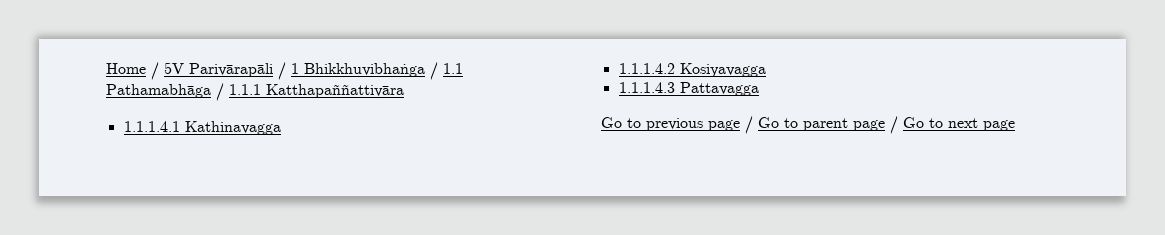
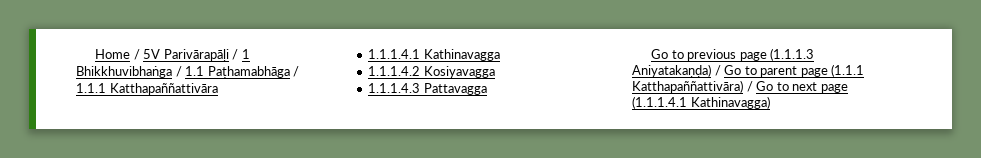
(740, 125) none -> [770,48,815,61] [632,64,711,77] (1.1.1.3 Aniyatakaṇḍa)
(885, 125) none -> [831,64,865,77] [632,80,743,93] (1.1.1 Katthapaññattivāra)
(1015, 125) none -> [632,96,770,109] (1.1.1.4.1 Kathinavagga)

